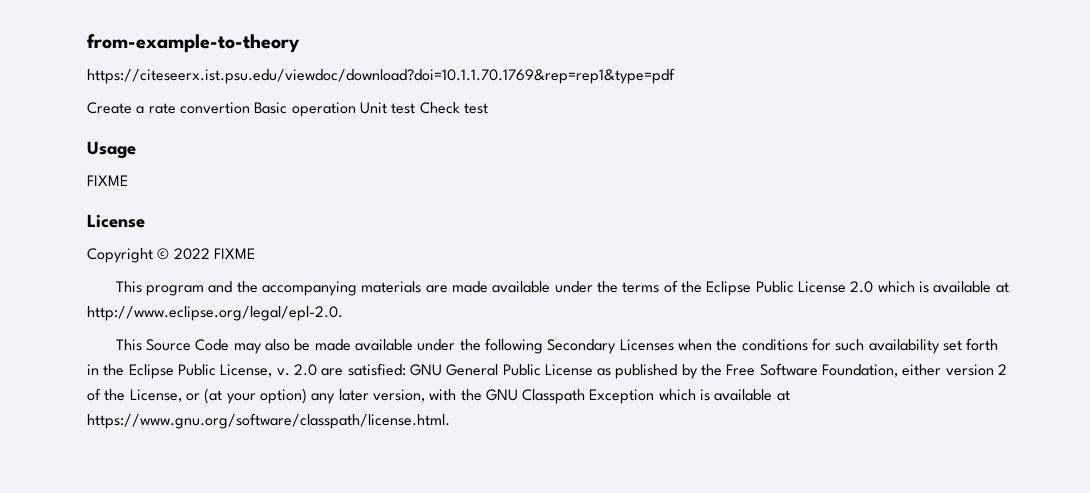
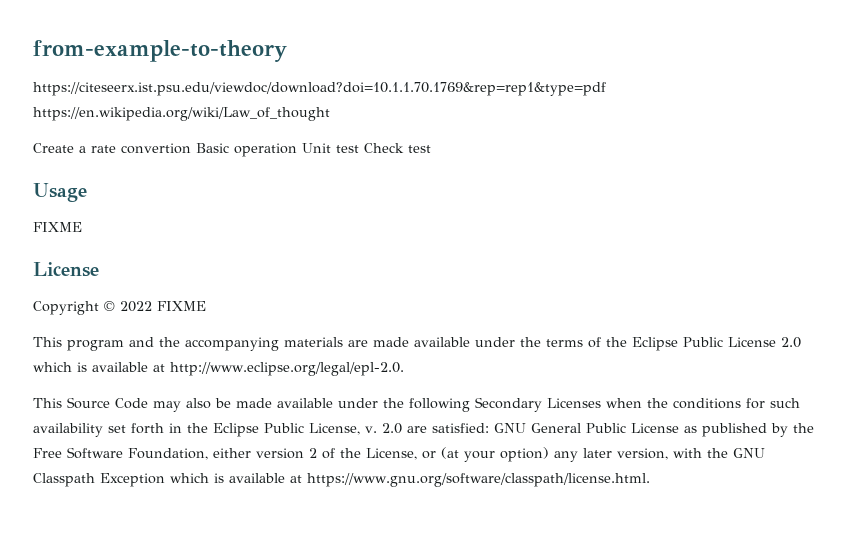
(675, 76) none -> [33,107,330,121] https://en.wikipedia.org/wiki/Law_of_thought

